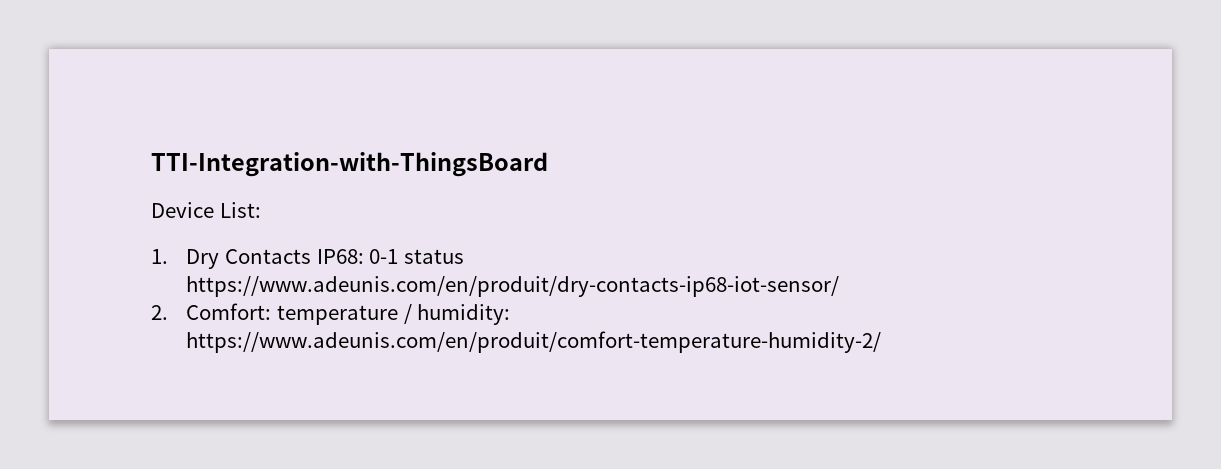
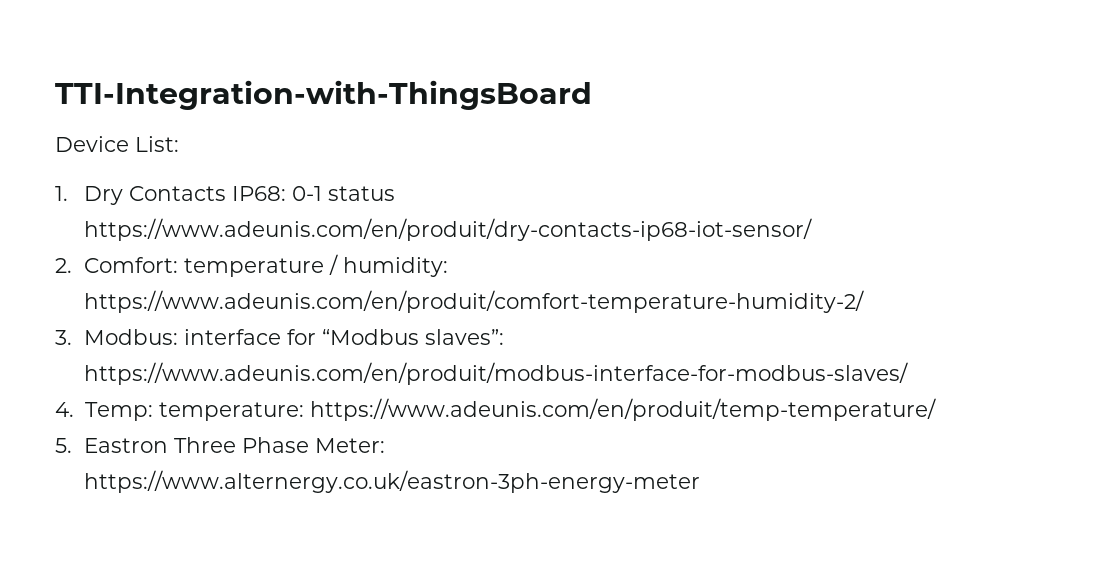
(882, 342) none -> [55,329,505,345] [84,362,909,385] [55,398,936,421] [55,437,386,453] [84,470,701,493] // 3. Modbus: interface for “Modbus slaves”: https://www.adeunis.com/en/produit/modbus-interface-for-modbus-slaves/ // 4. Temp: temperature: https://www.adeunis.com/en/produit/temp-temperature/ // 5. Eastron Three Phase Meter: https://www.alternergy.co.uk/eastron-3ph-energy-meter

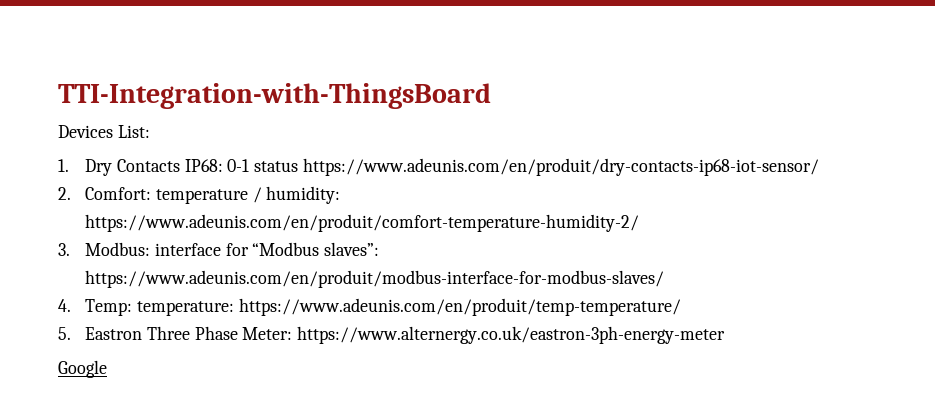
[55,136,129,152] Device -> [58,125,113,138] Devices
(701, 481) none -> [58,360,107,378] // Google

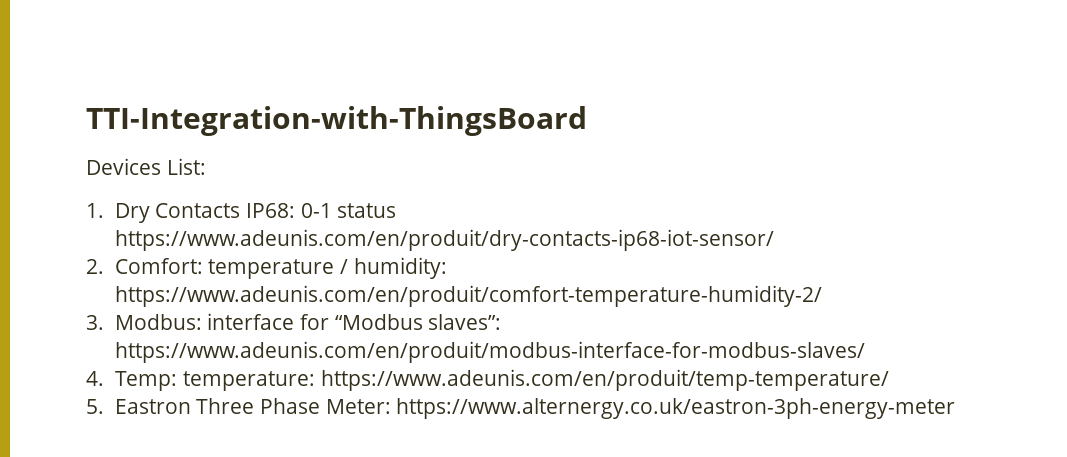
[58,360,107,378] // Google -> (956, 408) none

